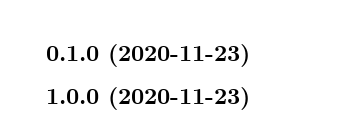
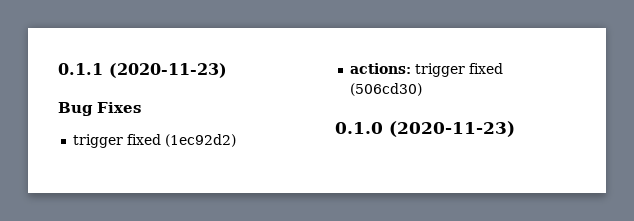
(46, 53) none -> [58,63,227,78] [58,102,141,116] [72,134,236,148] [349,63,503,77] [349,83,422,96] 0.1.1 (2020-11-23) // Bug Fixes // trigger fixed (1ec92d2) // actions: trigger fixed (506cd30) //
[46,87,250,110] // 1.0.0 (2020-11-23) -> (515, 129) none

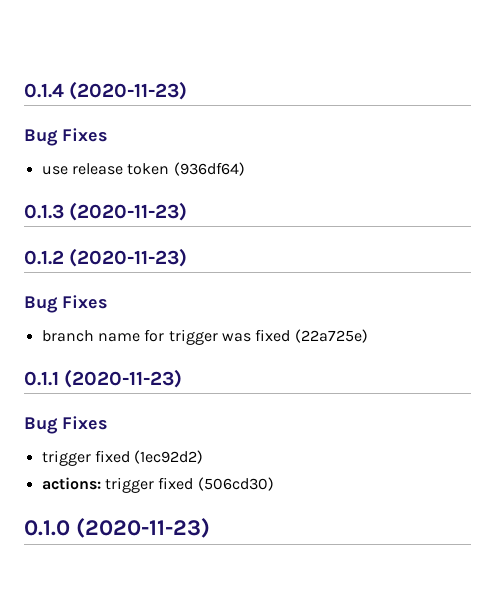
(58, 69) none -> [24,81,188,100] [24,128,108,146] [41,162,245,176] [24,202,188,221] [24,248,188,267] [24,295,108,313] [41,329,368,345] 0.1.4 (2020-11-23) // Bug Fixes // use release token (936df64) // 0.1.3 (2020-11-23) // 0.1.2 (2020-11-23) // Bug Fixes // branch name for trigger was fixed (22a725e) //

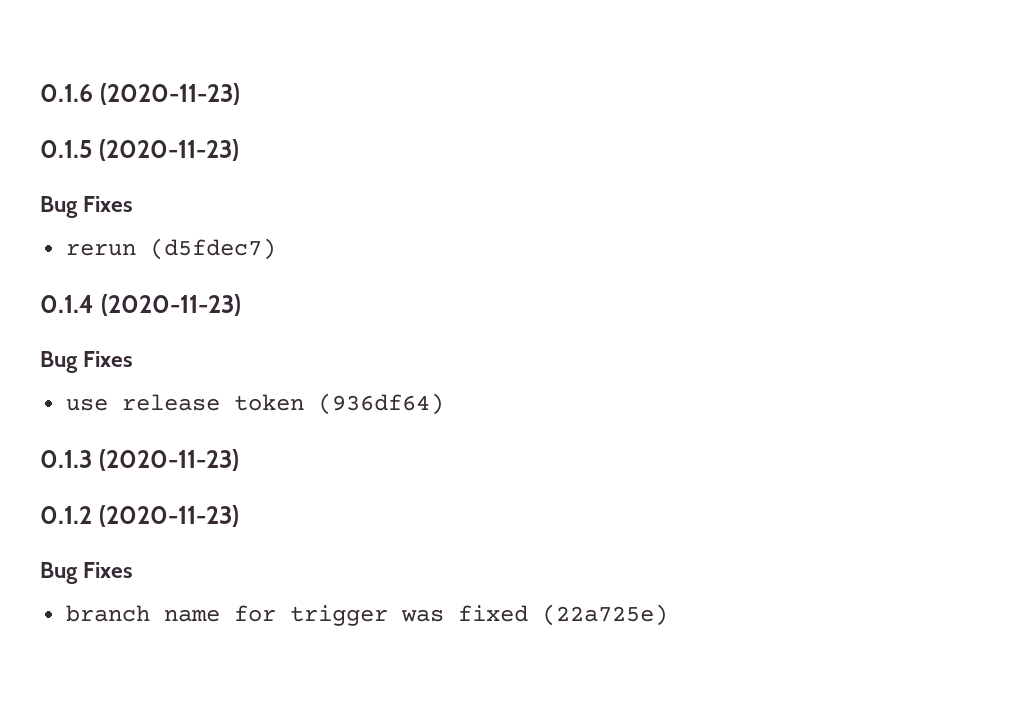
(24, 90) none -> [40,83,240,105] [40,139,239,161] [40,196,134,218] [66,238,277,260] 0.1.6 (2020-11-23) // 0.1.5 (2020-11-23) // Bug Fixes // rerun (d5fdec7) //
[24,369,183,388] [24,416,108,434] [41,450,204,466] [41,477,274,493] [24,518,211,538] // 0.1.1 (2020-11-23) // Bug Fixes // trigger fixed (1ec92d2) // actions: trigger fixed (506cd30) // 0.1.0 (2020-11-23) -> (669, 615) none

